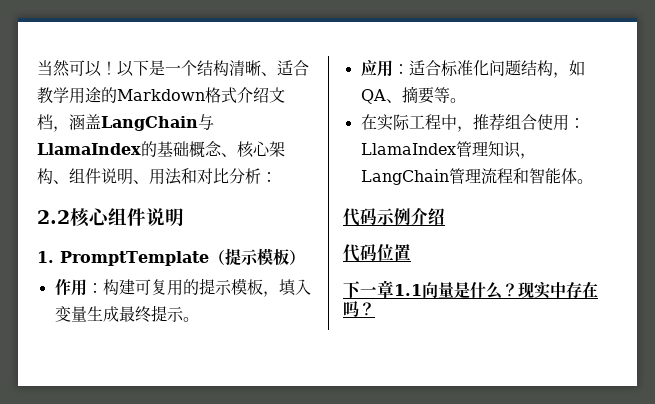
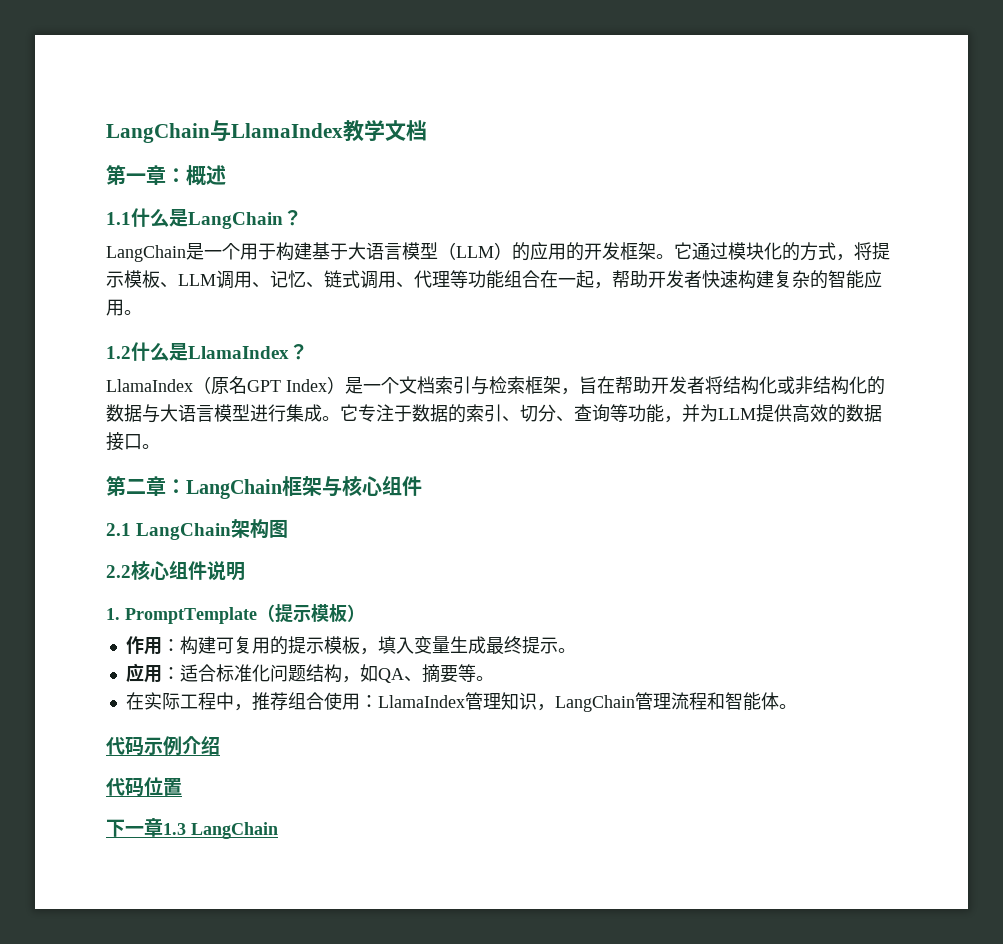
[37,60,309,77] [37,87,285,104] [37,114,214,132] [37,141,285,158] [37,168,277,185] 当然可以！以下是一个结构清晰、适合教学用途的Markdown格式介绍文档，涵盖LangChain与LlamaIndex的基础概念、核心架构、组件说明、用法和对比分析： -> [106,120,427,143] [106,165,226,186] [106,208,302,229] [106,242,890,262] [106,270,882,289] [106,299,142,316] [106,342,308,361] [106,376,885,395] [106,404,882,423] [106,432,160,451] [106,476,422,499] [106,519,289,540] LangChain与LlamaIndex教学文档 // 第一章：概述 // 1.1什么是LangChain？ // LangChain是一个用于构建基于大语言模型（LLM）的应用的开发框架。它通过模块化的方式，将提示模板、LLM调用、记忆、链式调用、代理等功能组合在一起，帮助开发者快速构建复杂的智能应用。 // 1.2什么是LlamaIndex？ // LlamaIndex（原名GPT Index）是一个文档索引与检索框架，旨在帮助开发者将结构化或非结构化的数据与大语言模型进行集成。它专注于数据的索引、切分、查询等功能，并为LLM提供高效的数据接口。 // 第二章：LangChain框架与核心组件 // 2.1 LangChain架构图
[394,281,598,299] [343,301,375,317] 1.1向量是什么？现实中存在吗？ -> [163,822,278,839] 1.3 LangChain

